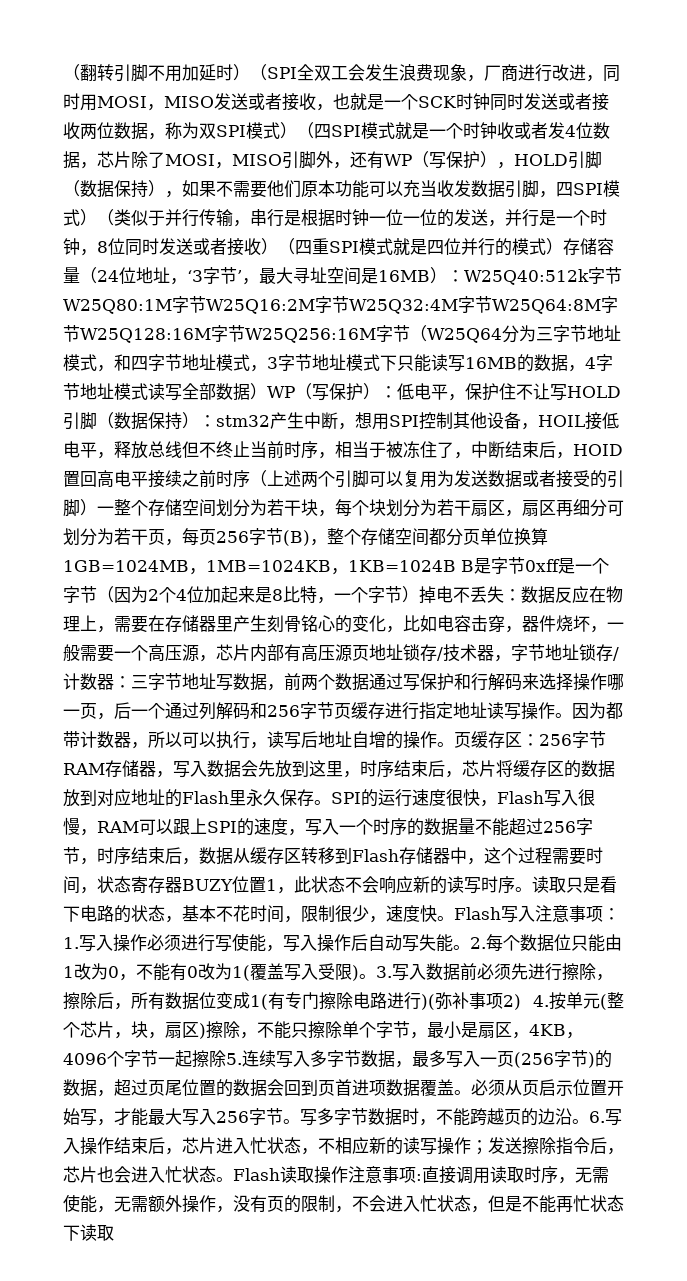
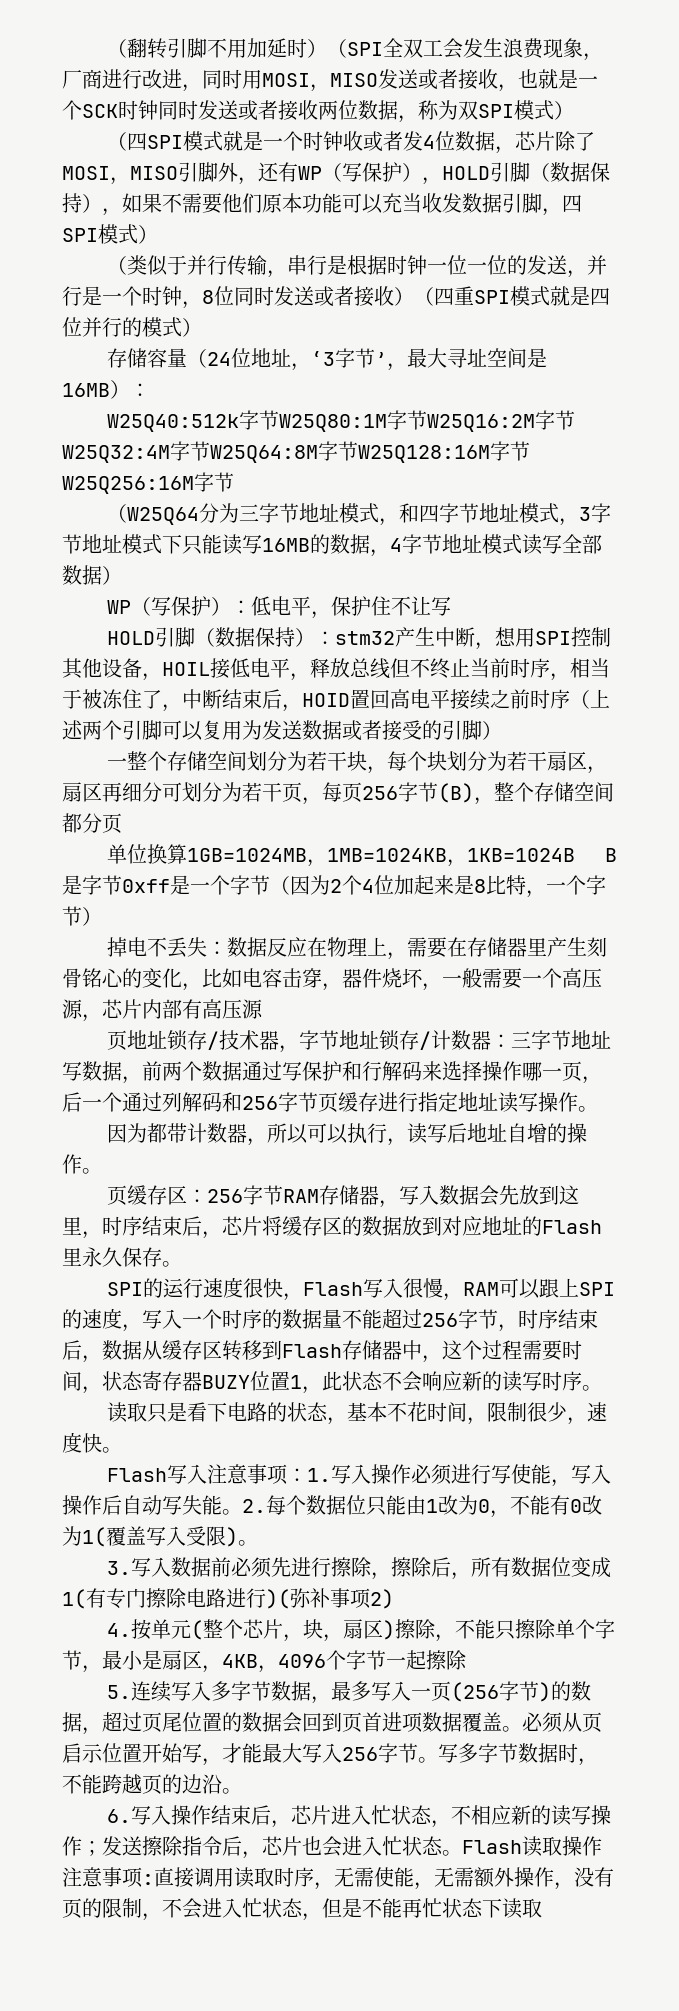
(297, 130) none -> (574, 110) //
(97, 217) none -> (158, 234) //
(563, 246) none -> (202, 327) //
(464, 276) none -> (150, 390) //
(410, 333) none -> (234, 482) //
(267, 391) none -> (122, 575) //
(567, 392) none -> (451, 606) //
(97, 507) none -> (502, 730) //
(480, 537) none -> (122, 823) //
(419, 594) none -> (102, 916) //
(352, 653) none -> (263, 1009) //
(572, 715) none -> (598, 1109) //
(454, 744) none -> (102, 1171) //
(331, 802) none -> (182, 1264) //
(532, 889) none -> (602, 1388) //
(454, 918) none -> (122, 1450) //
(376, 976) none -> (258, 1543) //
(521, 1002) none -> (394, 1599) //
(226, 1058) none -> (467, 1660) //
(589, 1121) none -> (242, 1791) //

